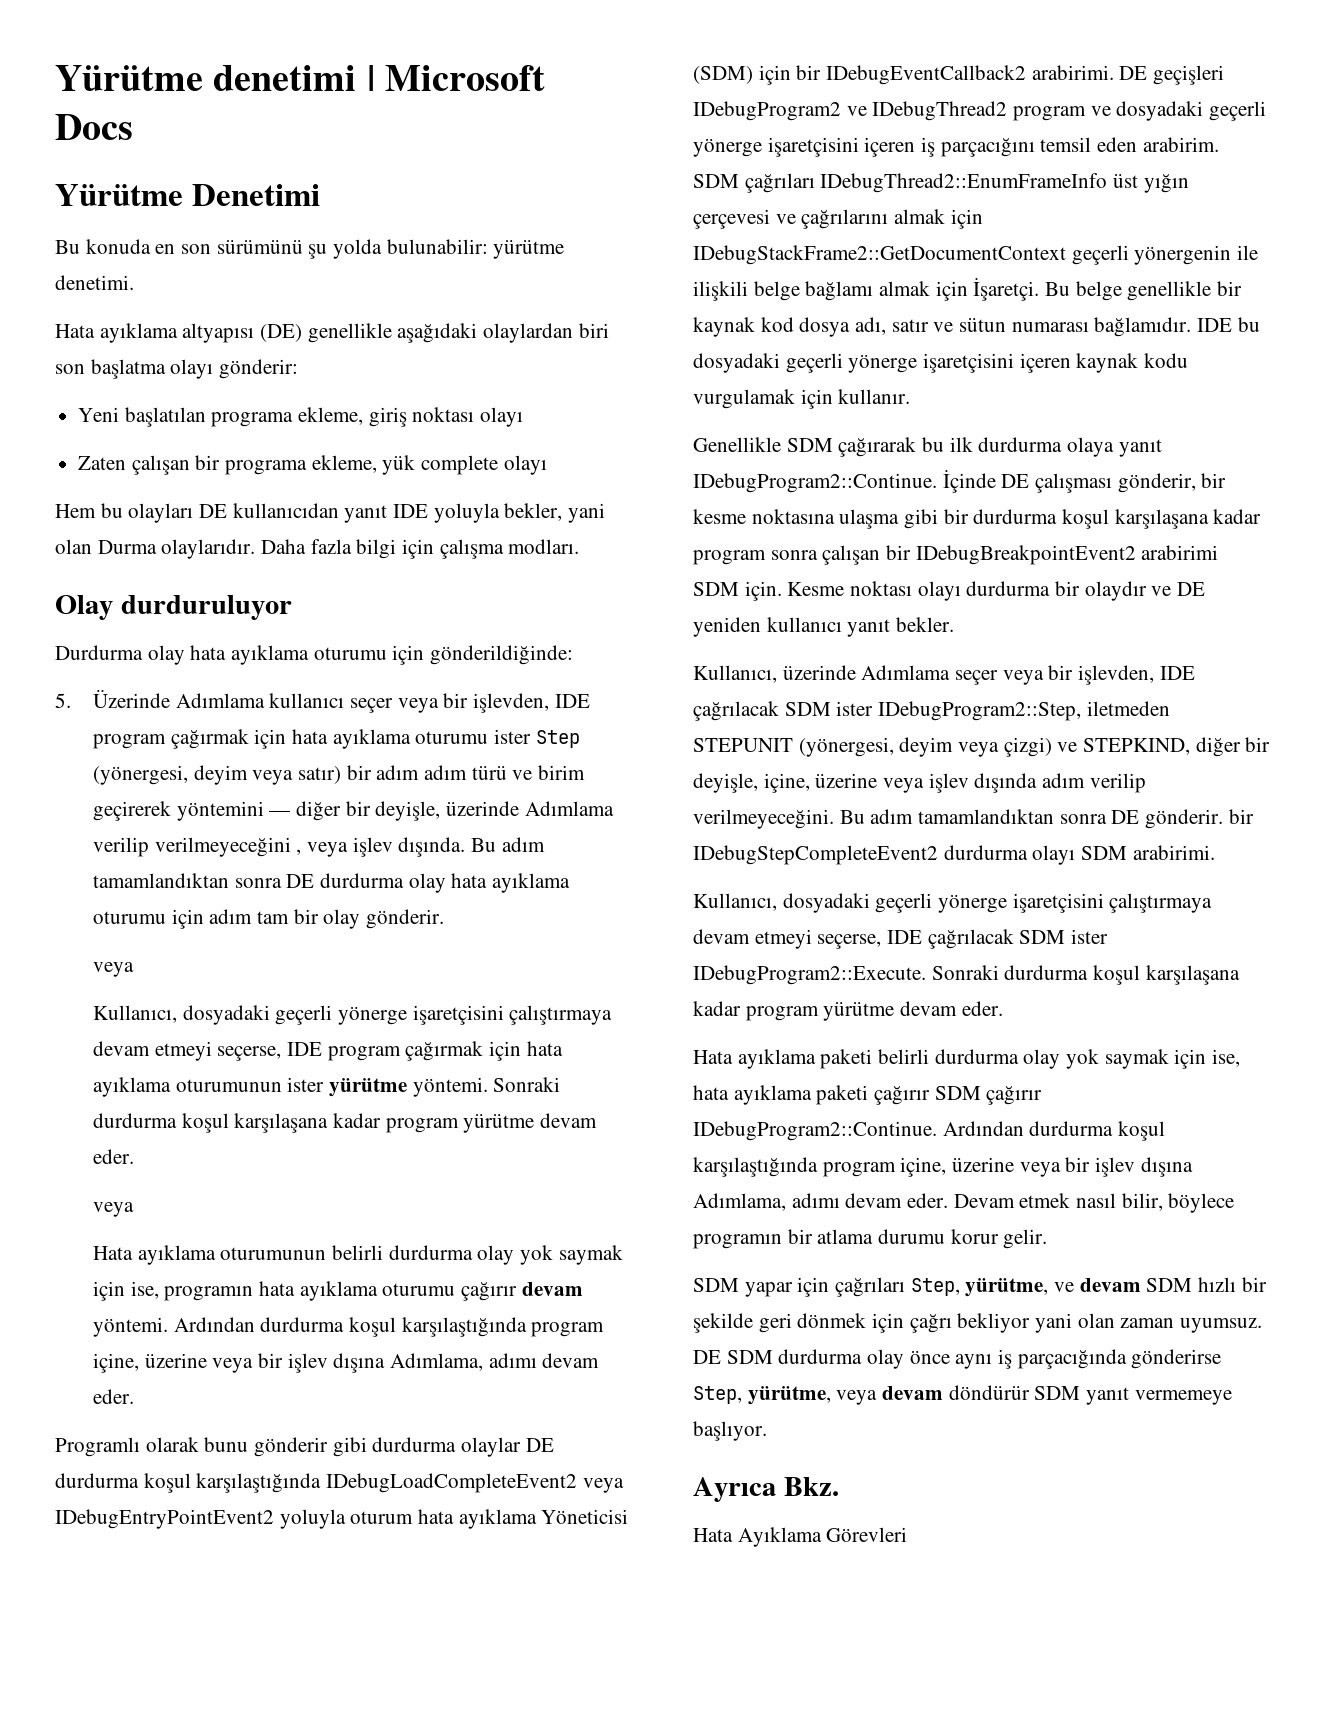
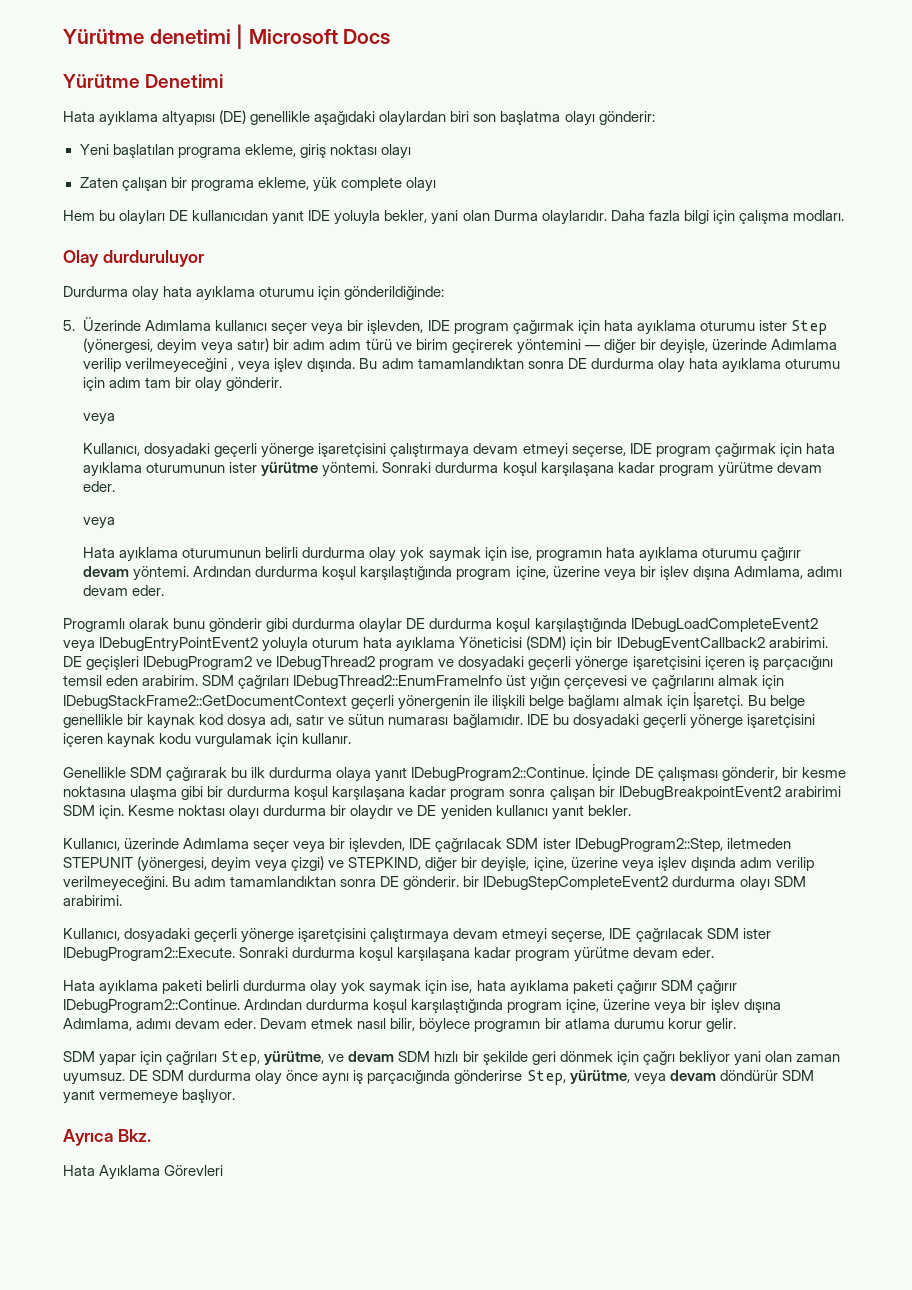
[55,239,565,259] [55,275,134,290] // Bu konuda en son sürümünü şu yolda bulunabilir: yürütme denetimi. -> (224, 81) none

